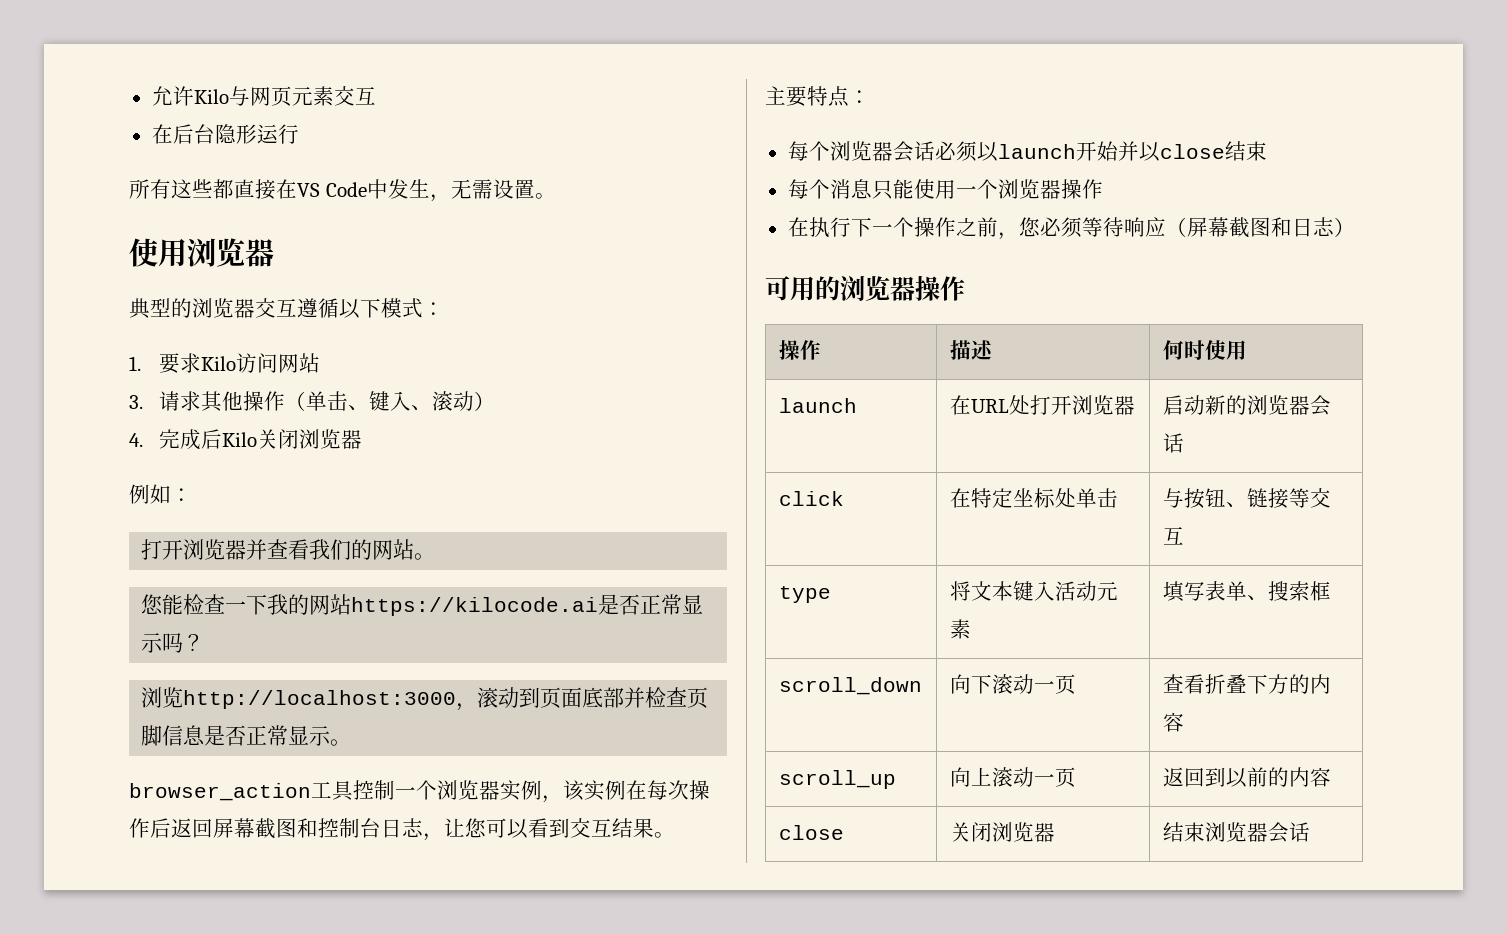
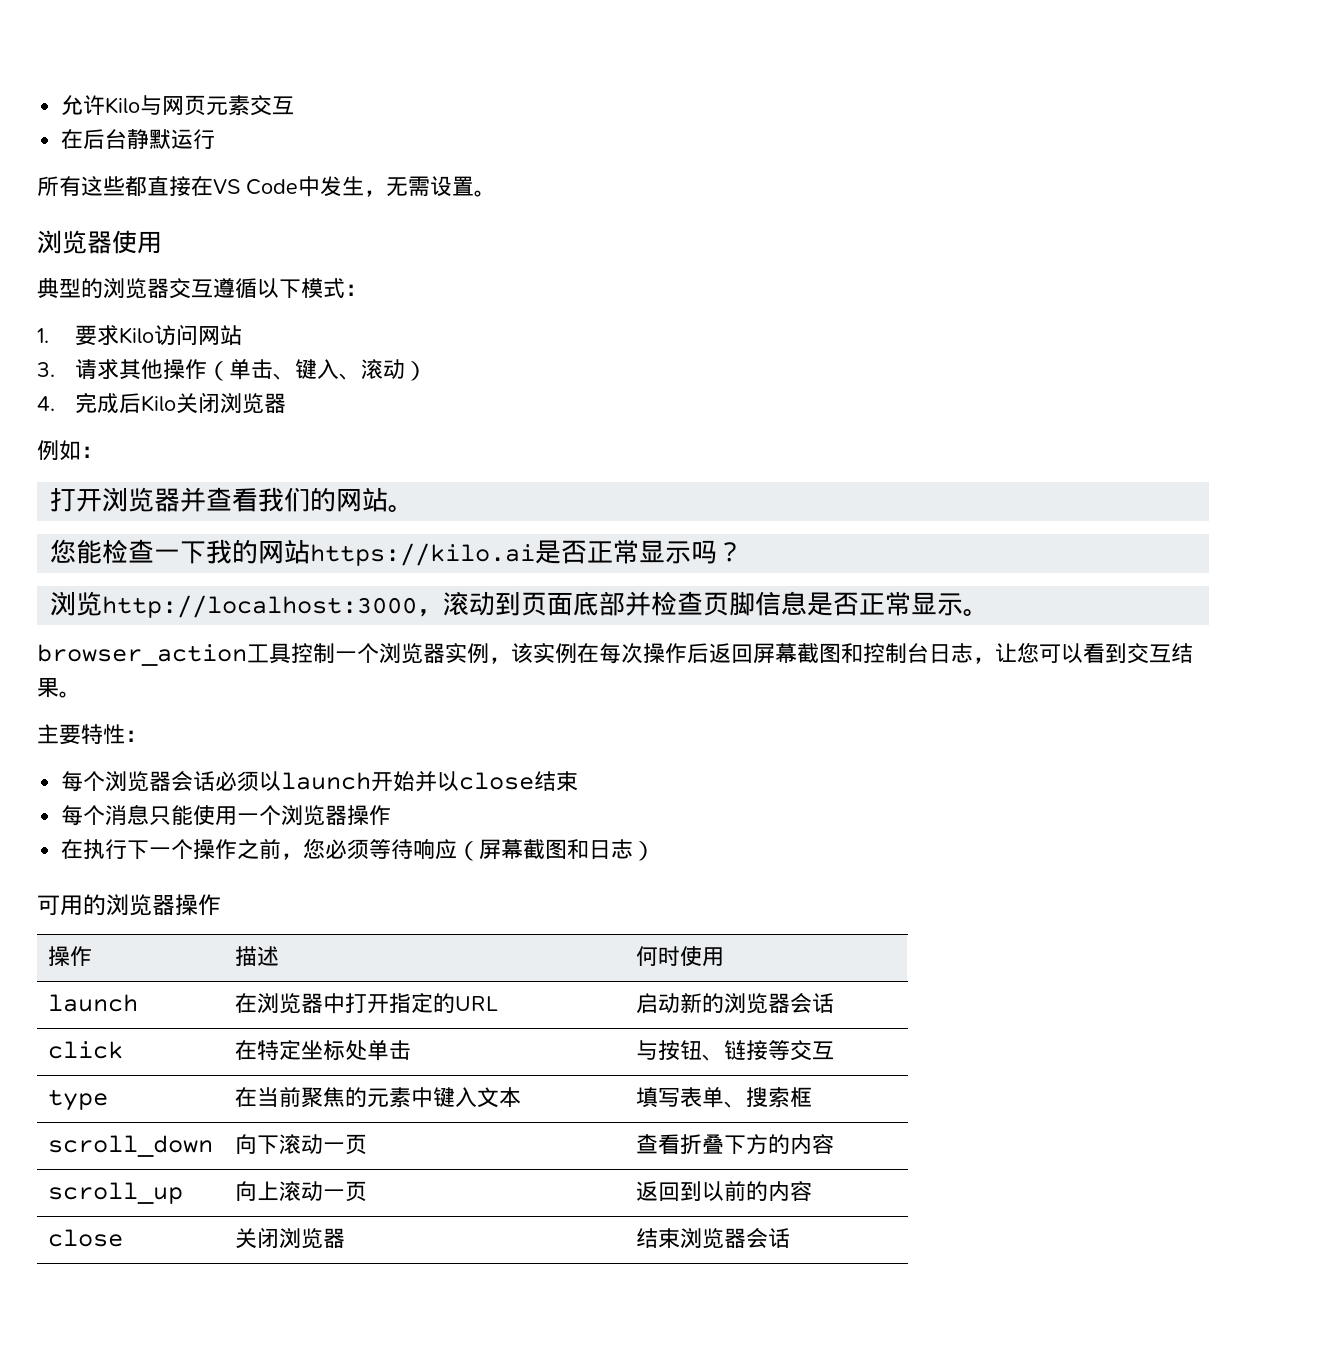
[214,124,257,144] 隐形 -> [127,129,172,150] 静默
[129,238,274,267] 使用浏览器 -> [37,230,162,254] 浏览器使用
[351,597,599,616] https://kilocode.ai -> [310,543,536,566] https://kilo.ai
[828,86,849,107] 点 -> [103,724,125,744] 性
[970,395,1135,415] URL处打开浏览器 -> [256,993,498,1014] 浏览器中打开指定的URL
[949,581,1118,601] [949,619,971,639] 将文本键入活动元素 -> [234,1086,521,1108] 在当前聚焦的元素中键入文本

